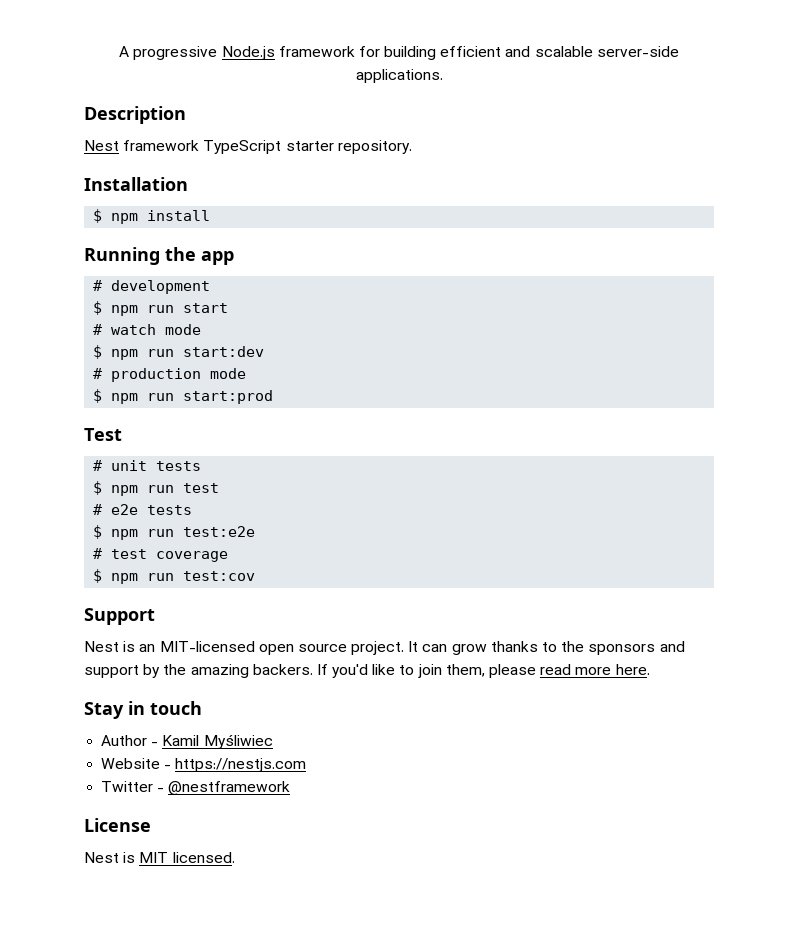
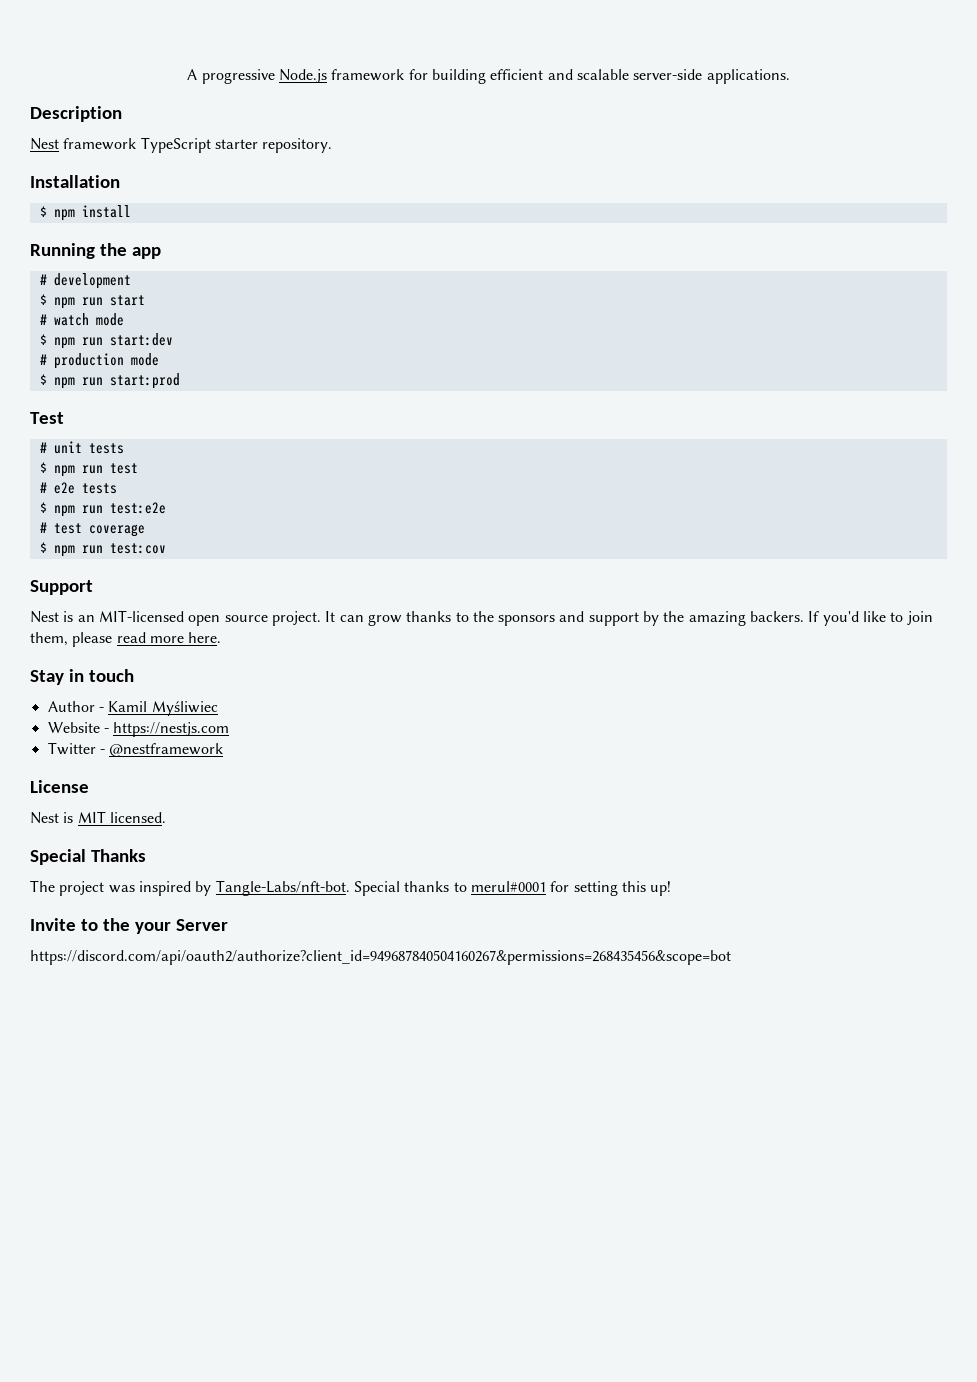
(235, 857) none -> [30,849,146,865] [30,880,672,896] [30,918,228,934] [30,950,731,965] // Special Thanks // The project was inspired by Tangle-Labs/nft-bot. Special thanks to merul#0001 for setting this up! // Invite to the your Server // https://discord.com/api/oauth2/authorize?client_id=949687840504160267&permissions=268435456&scope=bot

